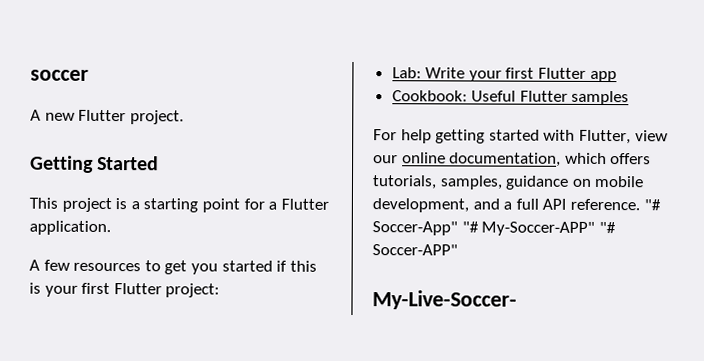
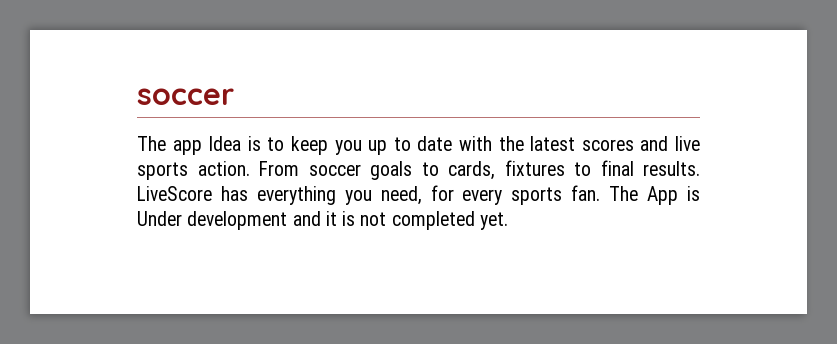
[30,109,184,125] [30,155,160,173] [29,197,329,213] [29,220,111,236] [29,259,317,275] [29,282,221,298] [391,67,617,83] [391,90,630,106] [373,129,668,145] [373,152,652,167] [372,175,645,190] [372,198,661,213] [372,221,616,236] [372,244,458,256] [372,290,517,310] A new Flutter project. // Getting Started // This project is a starting point for a Flutter application. // A few resources to get you started if this is your first Flutter project: // Lab: Write your first Flutter app // Cookbook: Useful Flutter samples // For help getting started with Flutter, view our online documentation, which offers tutorials, samples, guidance on mobile development, and a full API reference. "# Soccer-App" "# My-Soccer-APP" "# Soccer-APP" // My-Live-Soccer- -> [137,136,701,155] [137,160,700,180] [137,185,701,205] [137,211,508,230] The app Idea is to keep you up to date with the latest scores and live sports action. From soccer goals to cards, fixtures to final results. LiveScore has everything you need, for every sports fan. The App is Under development and it is not completed yet.

